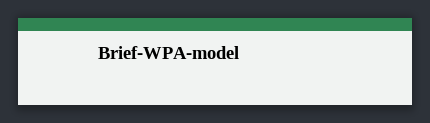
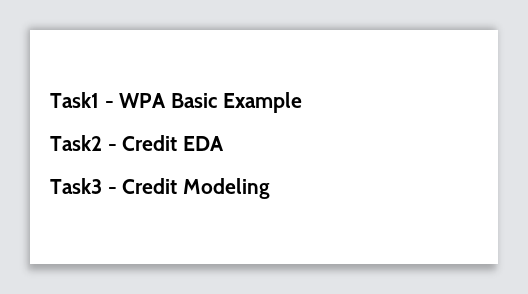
[98,46,239,59] Brief-WPA-model -> [50,92,302,113] [50,135,224,151] [50,178,270,199] Task1 - WPA Basic Example // Task2 - Credit EDA // Task3 - Credit Modeling

